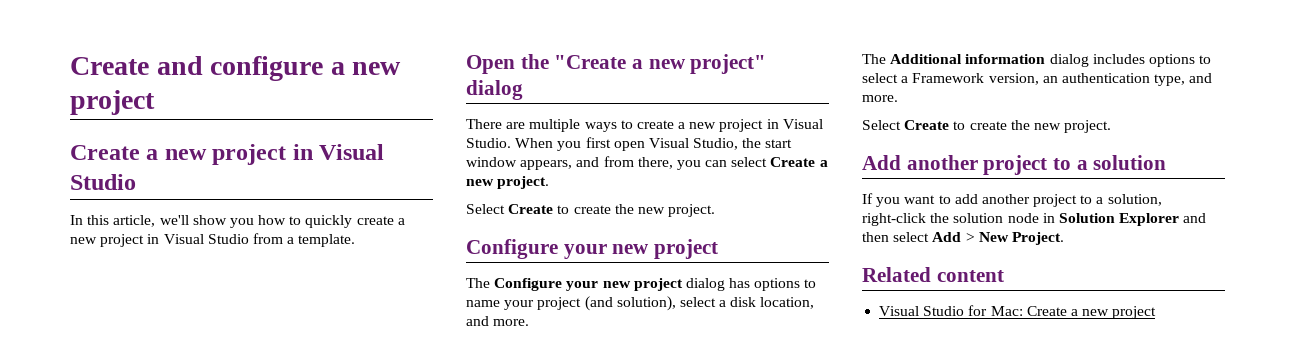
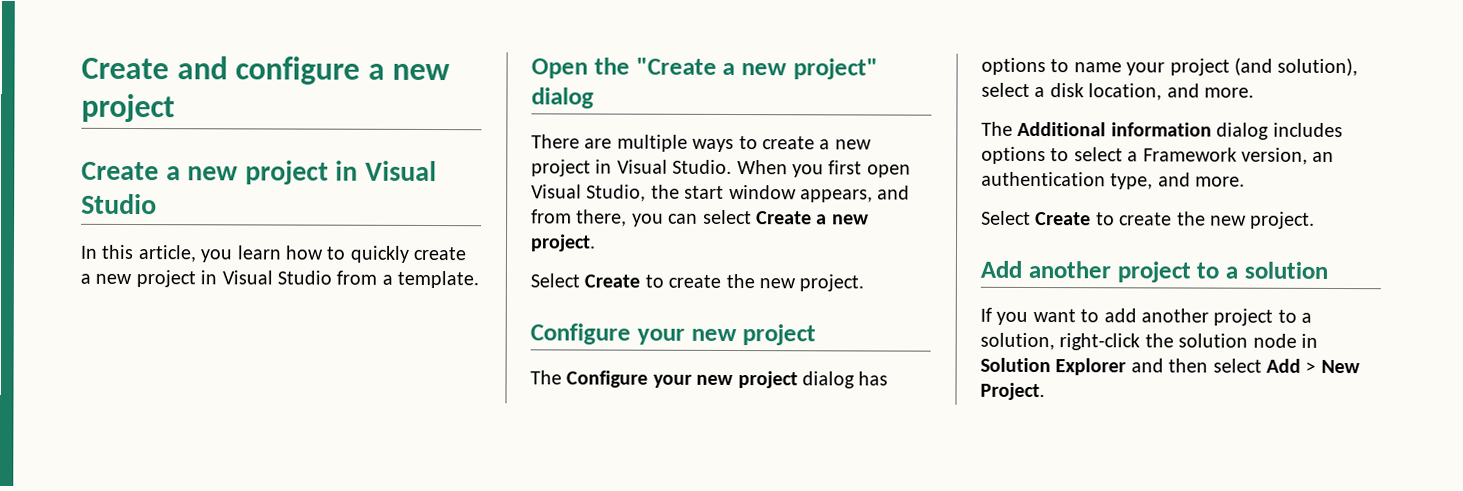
[159,215,254,228] we'll show you -> [200,245,281,263] you learn
[862,267,1004,282] [879,305,1157,319] // Related content // Visual Studio for Mac: Create a new project -> (1045, 391) none

